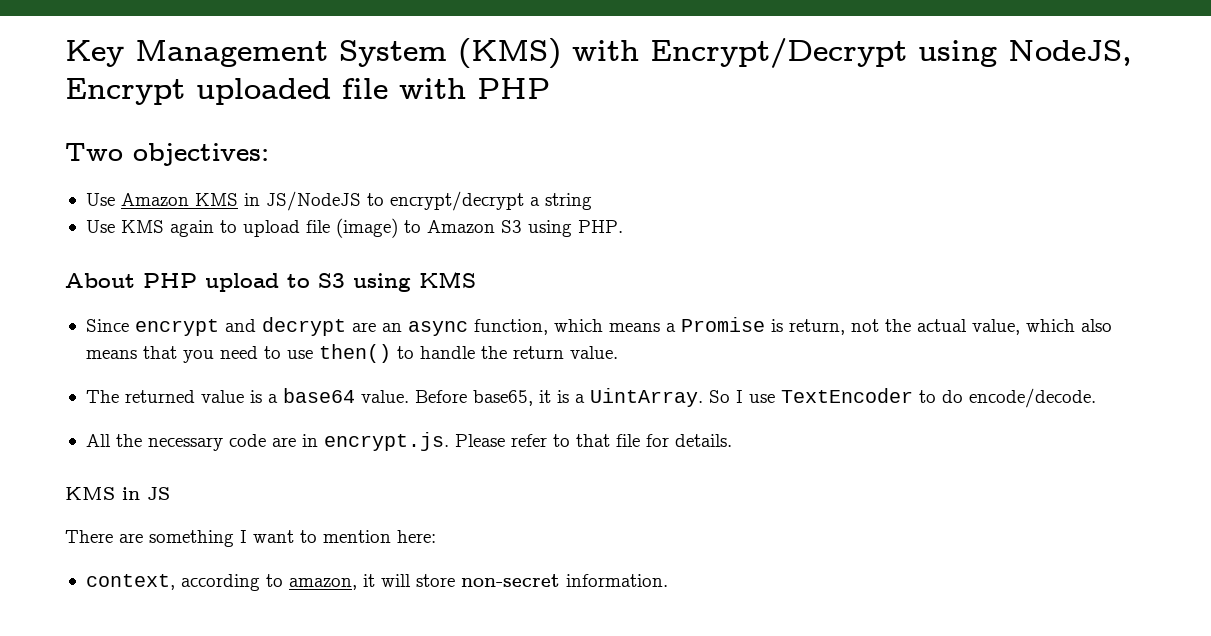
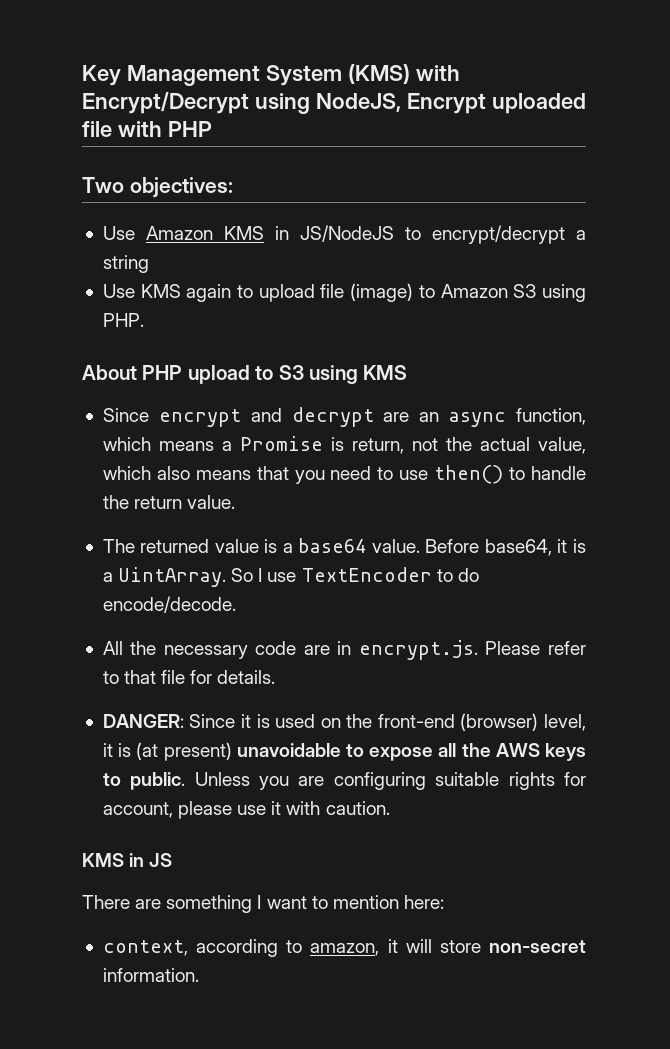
[472,390,533,406] base65, -> [484,539,552,556] base64,
(732, 440) none -> [102,713,586,731] [102,742,586,761] [102,772,586,790] [102,801,390,819] // DANGER: Since it is used on the front-end (browser) level, it is (at present) unavoidable to expose all the AWS keys to public. Unless you are configuring suitable rights for account, please use it with caution.

